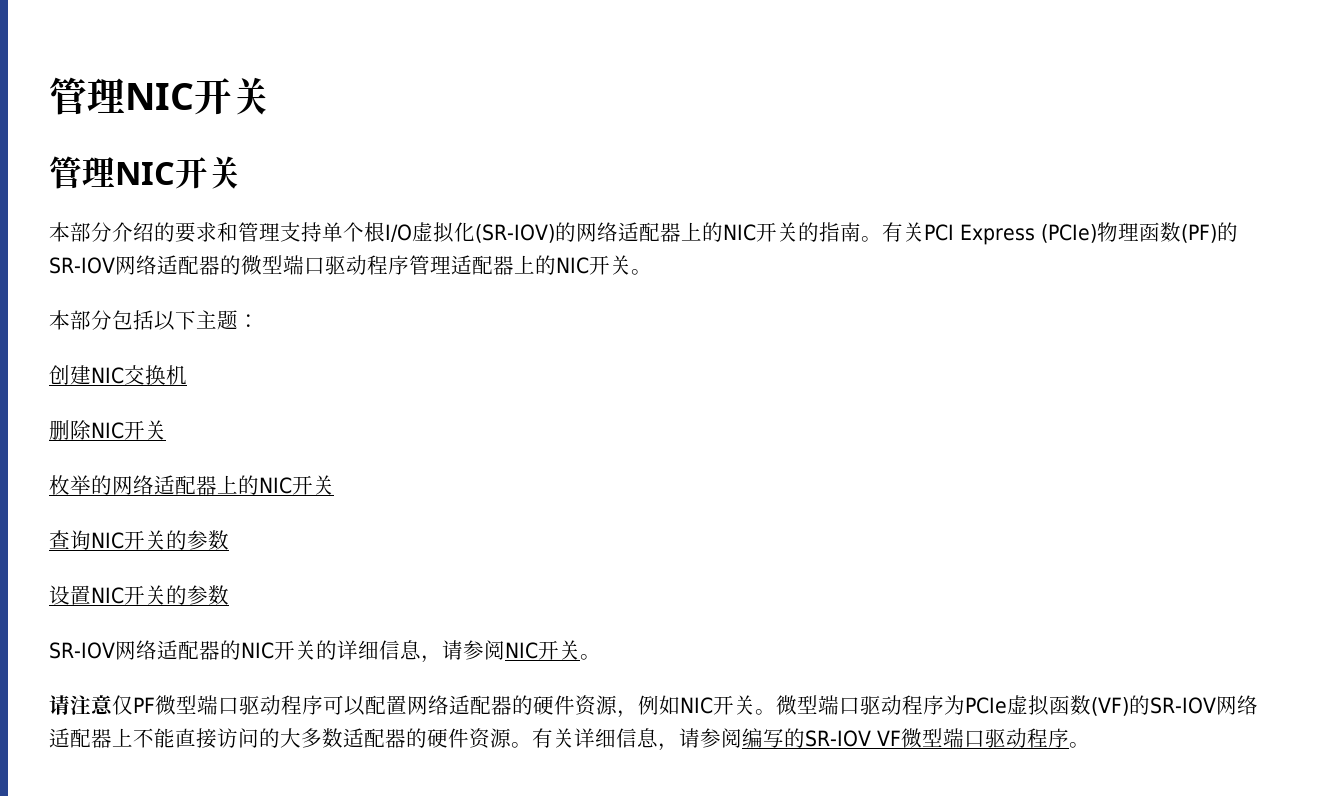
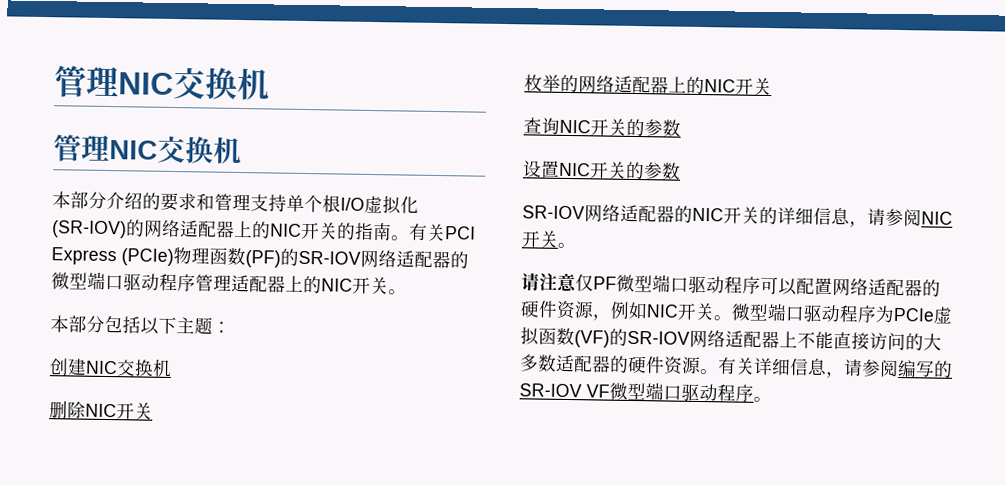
[49,77,270,115] [49,156,241,189] 管理NIC开关 // 管理NIC开关 -> [54,65,270,101] [53,134,242,165] 管理NIC交换机 // 管理NIC交换机

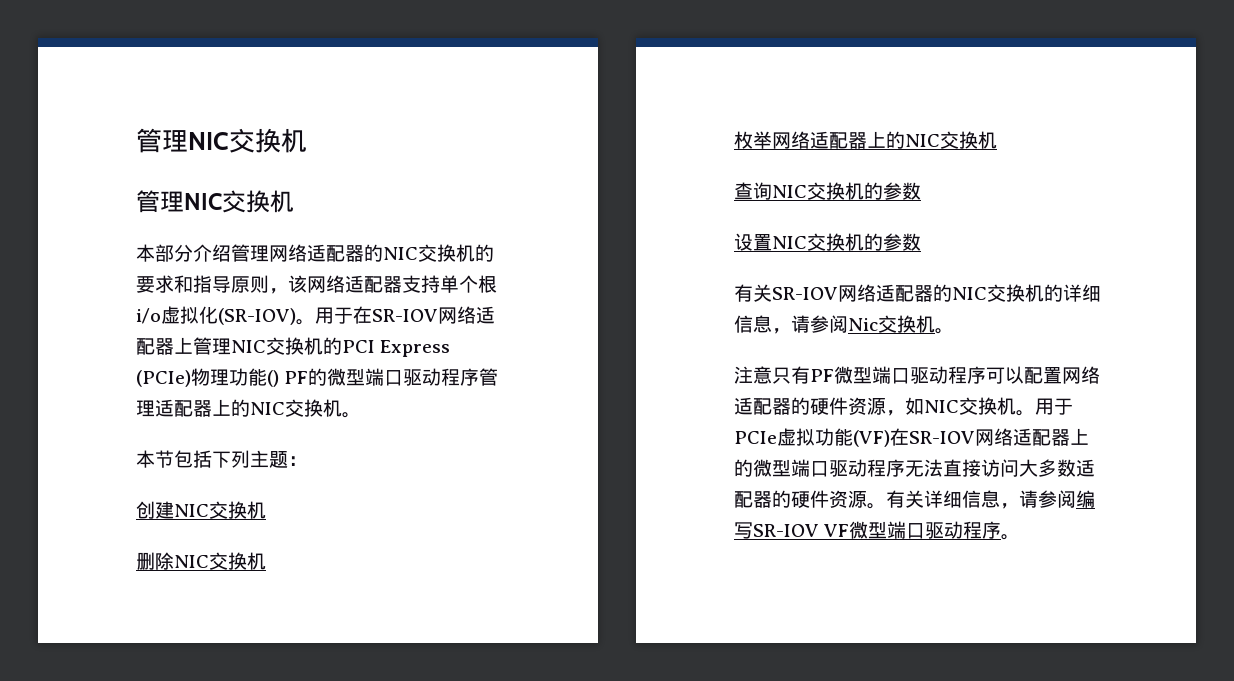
[142,192,251,212] 的要求和管理 -> [231,244,494,262] [136,275,402,294] 管理网络适配器的NIC交换机的要求和指导原则，该网络适配器
[340,197,365,211] I/O -> [136,308,161,324] i/o
[126,219,476,242] [51,247,451,269] 的网络适配器上的NIC开关的指南。有关PCI Express (PCIe)物理函数(PF)的SR-IOV网络适配器 -> [296,306,495,325] [136,337,451,357] [136,368,309,387] 。用于在SR-IOV网络适配器上管理NIC交换机的PCI Express (PCIe)物理功能() PF
[352,276,389,295] 开关 -> [285,399,342,417] 交换机
[68,315,177,335] 部分包括以下 -> [155,450,250,468] 节包括下列
[116,402,153,420] 开关 -> [209,552,266,570] 交换机
[560,74,772,96] 的网络适配器上的NIC开关 -> [772,131,997,149] 网络适配器上的NIC交换机
[590,118,627,136] 开关 -> [807,182,864,200] 交换机
[589,161,681,180] 开关的参数 // -> [807,233,921,251] [734,284,772,302] 交换机的参数 // 有关
[723,206,760,224] 开关 -> [987,284,1044,302] 交换机
[921,211,953,225] [521,230,576,249] [521,272,594,293] NIC开关。 // 请注意仅 -> [848,315,954,334] [734,366,810,384] Nic交换机。 // 注意只有
[610,301,953,324] [520,326,834,350] 例如NIC开关。微型端口驱动程序为PCIe虚拟函数(VF)的SR-IOV网络适配器上不能 -> [905,397,1073,416] [734,428,1089,447] [734,459,943,477] 如NIC交换机。用于PCIe虚拟功能(VF)在SR-IOV网络适配器上的微型端口驱动程序无法
[905,333,924,351] 的 -> (1019, 468) none
[933,360,953,378] 的 -> (753, 530) none

